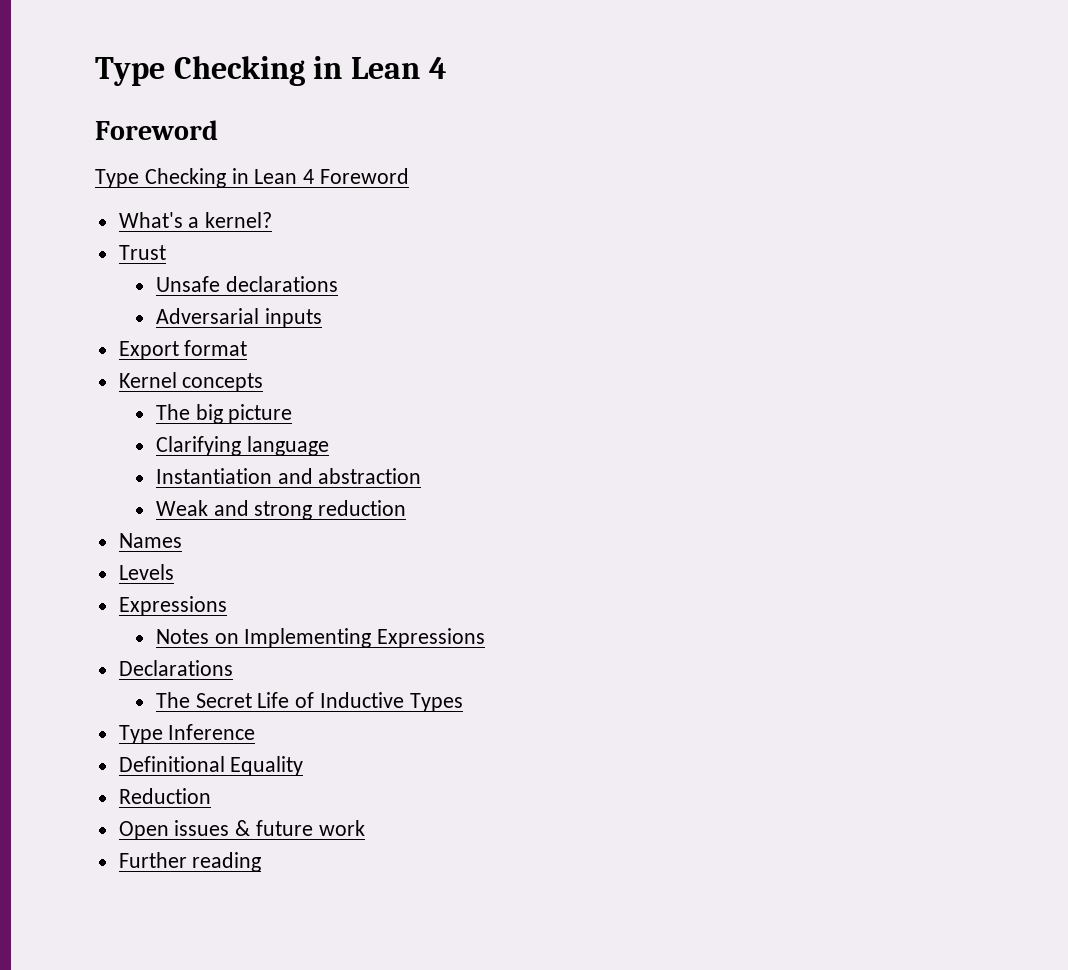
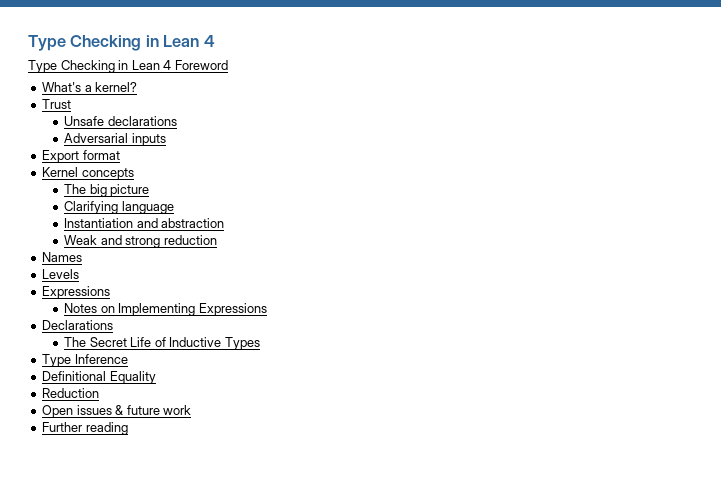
[95,56,447,86] [95,120,218,140] Type Checking in Lean 4 // Foreword -> [28,35,215,51] Type Checking in Lean 4

